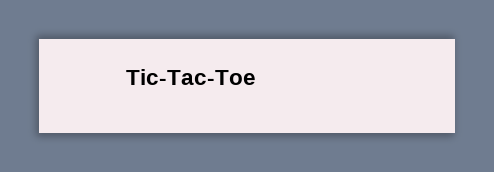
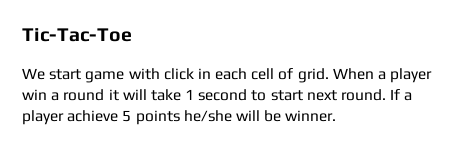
(256, 77) none -> [22,68,433,83] [22,89,413,101] [22,110,337,125] // We start game with click in each cell of grid. When a player win a round it will take 1 second to start next round. If a player achieve 5 points he/she will be winner.

